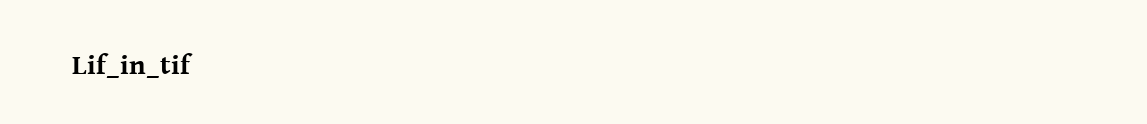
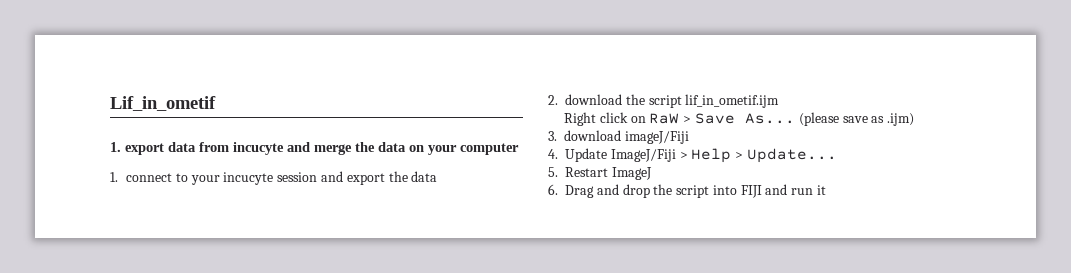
[72,53,193,78] Lif_in_tif -> [110,96,216,111] [110,142,519,155] [110,171,438,185] [548,94,780,108] [564,112,915,126] [548,130,689,144] [548,148,837,163] [548,167,652,180] [548,184,827,198] Lif_in_ometif // 1. export data from incucyte and merge the data on your computer // 1. connect to your incucyte session and export the data // 2. download the script lif_in_ometif.ijm // Right click on RaW > Save As... (please save as .ijm) // 3. download imageJ/Fiji // 4. Update ImageJ/Fiji > Help > Update... // 5. Restart ImageJ // 6. Drag and drop the script into FIJI and run it

